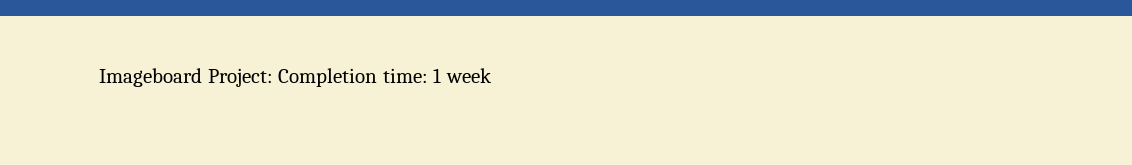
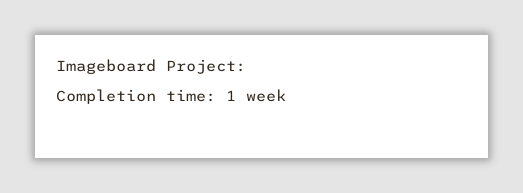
(273, 77) none -> (246, 66) //

